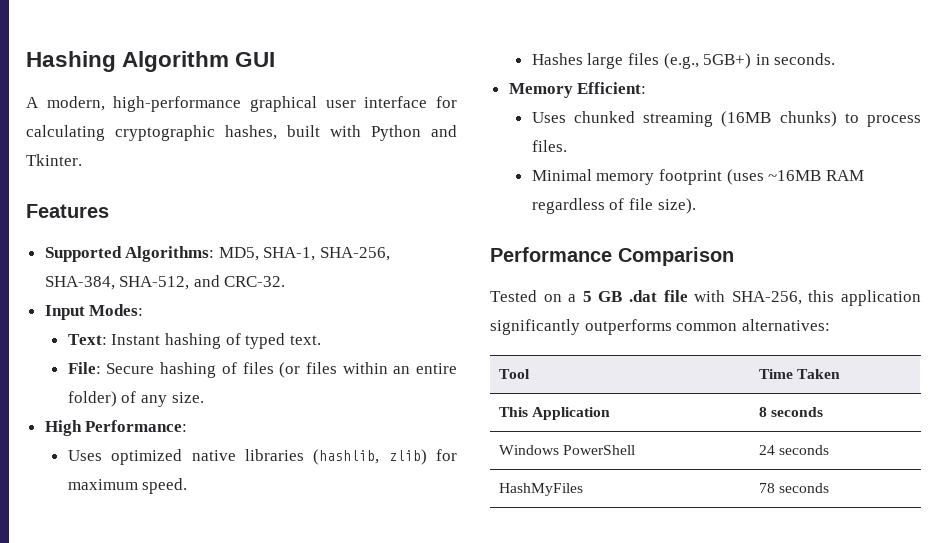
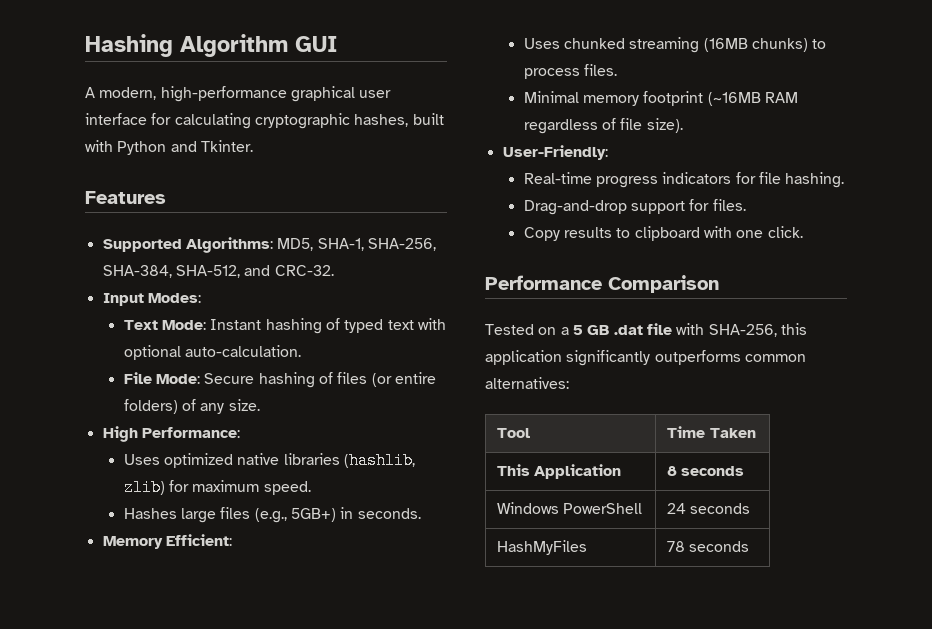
[67,334,107,345] Text: -> [123,320,207,330] Text Mode:
[289,335,321,345] [67,362,101,374] text. // File: -> [387,318,447,330] [123,345,302,360] [123,372,201,384] text with optional auto-calculation. // File Mode:
[305,362,458,374] [67,391,117,407] files within an entire folder) -> [395,372,437,384] [123,399,178,414] entire folders)
[726,169,822,185] (uses ~16MB -> [707,92,761,106] (~16MB
(696, 206) none -> [502,145,608,160] [523,172,845,188] [523,199,746,215] [523,226,803,241] // User-Friendly: // Real-time progress indicators for file hashing. // Drag-and-drop support for files. // Copy results to clipboard with one click.

